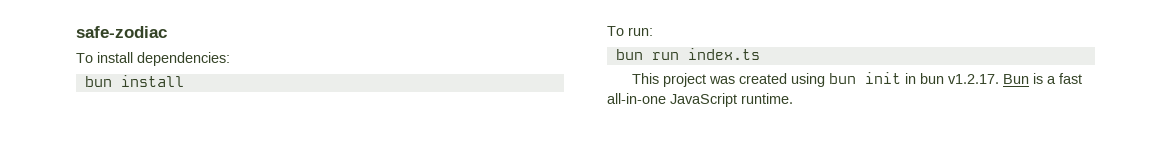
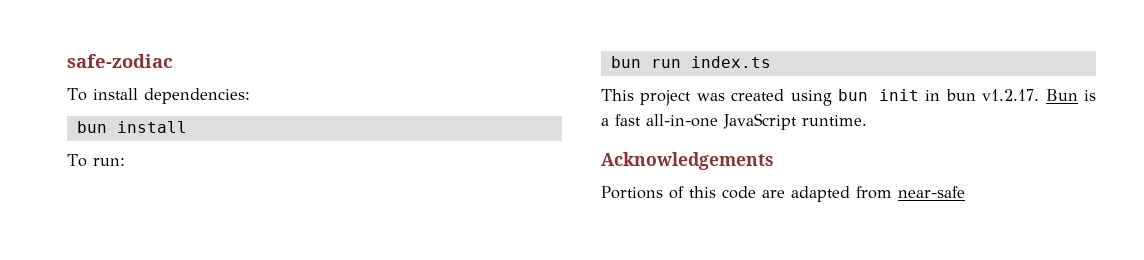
(793, 98) none -> [601,152,774,170] [601,186,965,202] // Acknowledgements // Portions of this code are adapted from near-safe

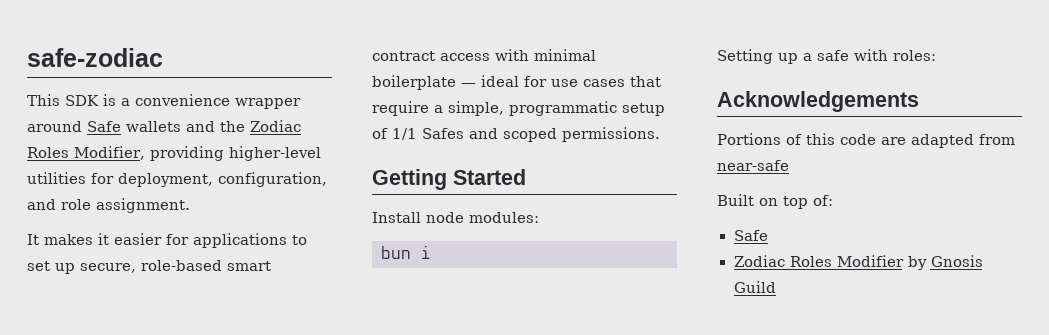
[67,88,250,104] [76,121,187,133] [67,154,125,167] [610,56,771,68] [601,89,1096,106] [601,113,867,130] To install dependencies: // bun install // To run: // bun run index.ts // This project was created using bun init in bun v1.2.17. Bun is a fast all-in-one JavaScript runtime. -> [27,94,301,109] [27,120,301,132] [27,146,321,161] [27,172,327,187] [27,198,190,213] [27,233,307,248] [27,260,271,274] [372,49,596,61] [372,75,661,90] [372,101,665,116] [372,127,660,142] [372,169,526,190] [372,212,539,223] [381,245,431,259] [717,49,936,64] This SDK is a convenience wrapper around Safe wallets and the Zodiac Roles Modifier, providing higher-level utilities for deployment, configuration, and role assignment. // It makes it easier for applications to set up secure, role-based smart contract access with minimal boilerplate — ideal for use cases that require a simple, programmatic setup of 1/1 Safes and scoped permissions. // Getting Started // Install node modules: // bun i // Setting up a safe with roles:
(965, 192) none -> [717,194,833,209] [733,230,768,241] [733,255,983,270] [733,281,776,293] // Built on top of: // Safe // Zodiac Roles Modifier by Gnosis Guild

